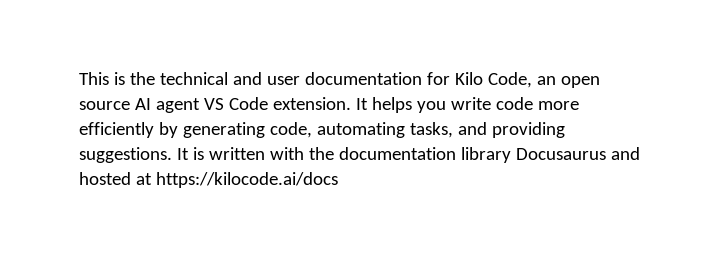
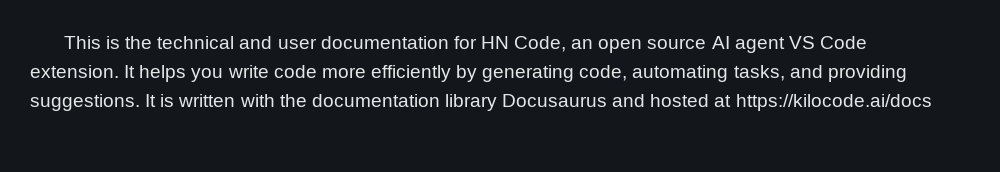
[454,72,483,85] Kilo -> [480,36,509,49] HN

